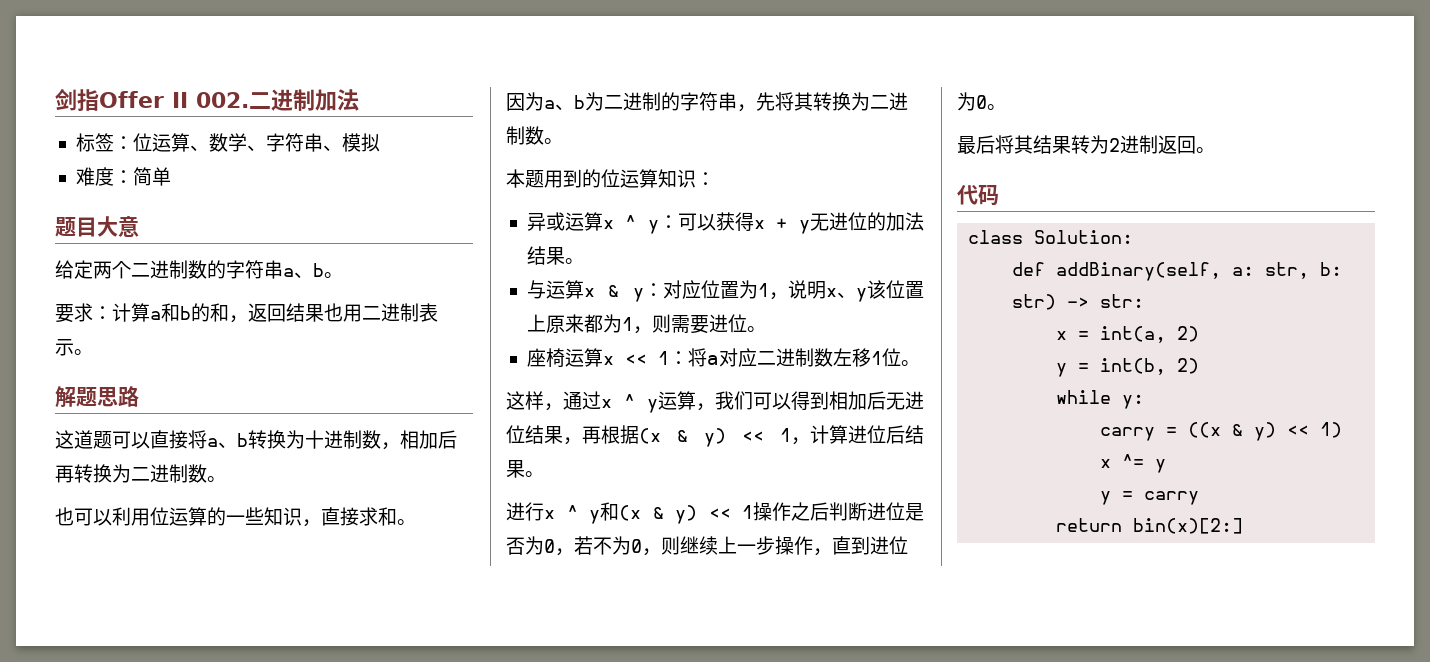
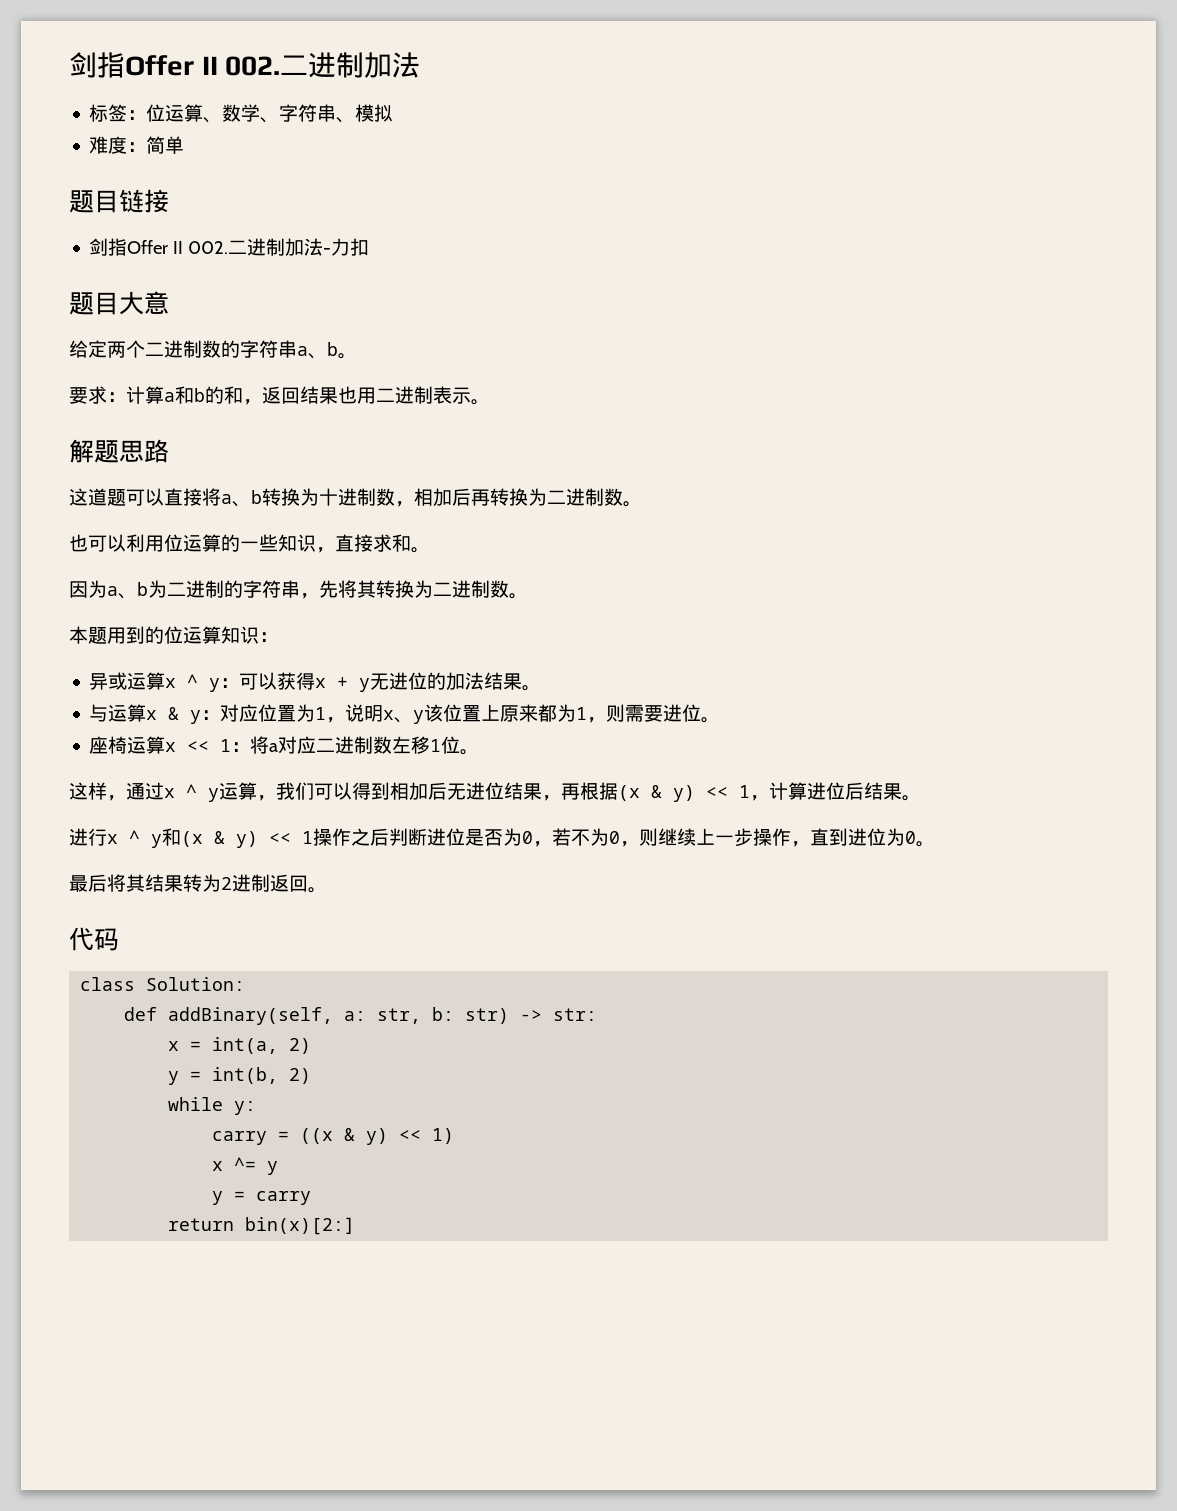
(171, 176) none -> [69,189,169,213] [89,238,370,256] // 题目链接 // 剑指Offer II 002.二进制加法-力扣

